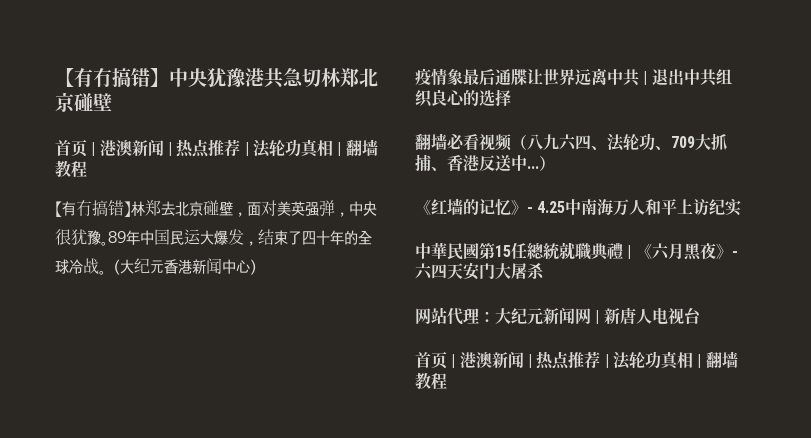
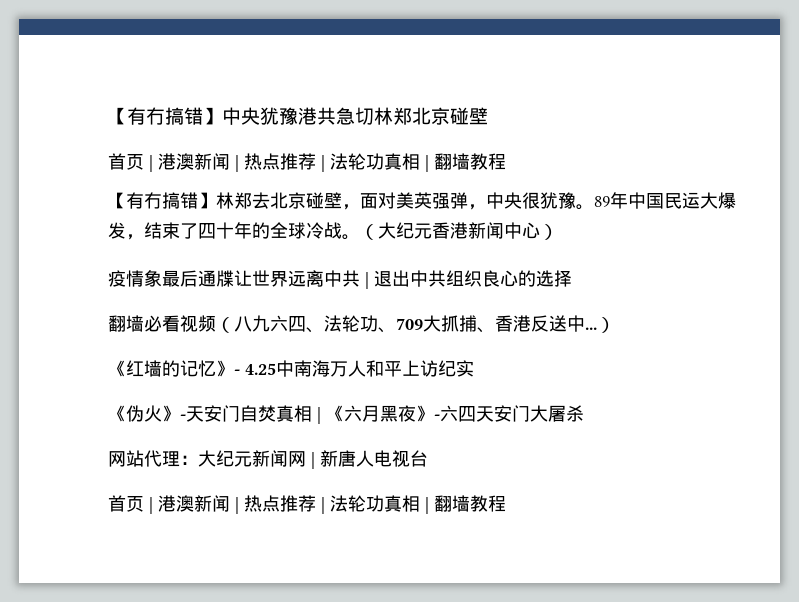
[415,242,623,261] 中華民國第15任總統就職典禮 -> [108,405,312,422] 《伪火》-天安门自焚真相

